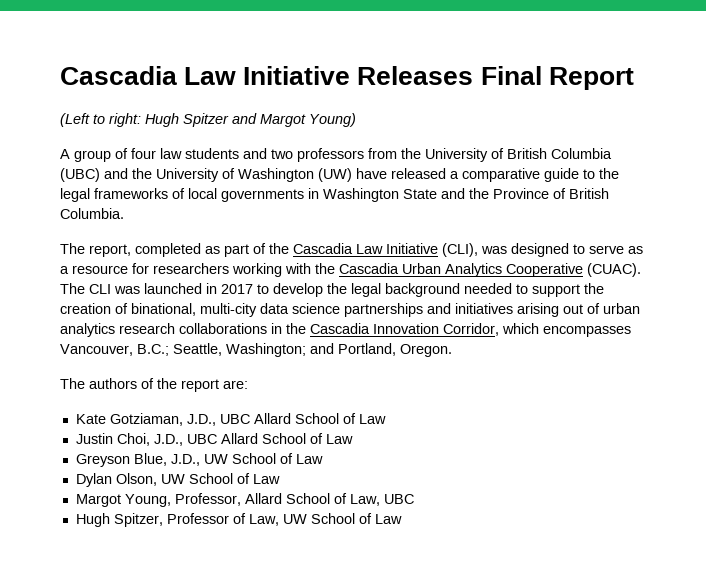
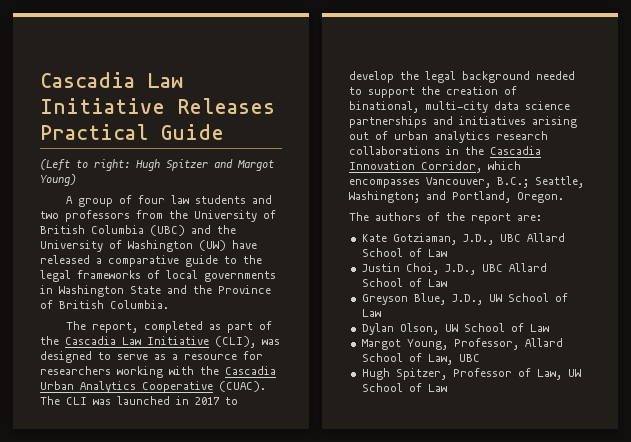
[480,66,634,90] Final Report -> [40,124,224,140] Practical Guide

